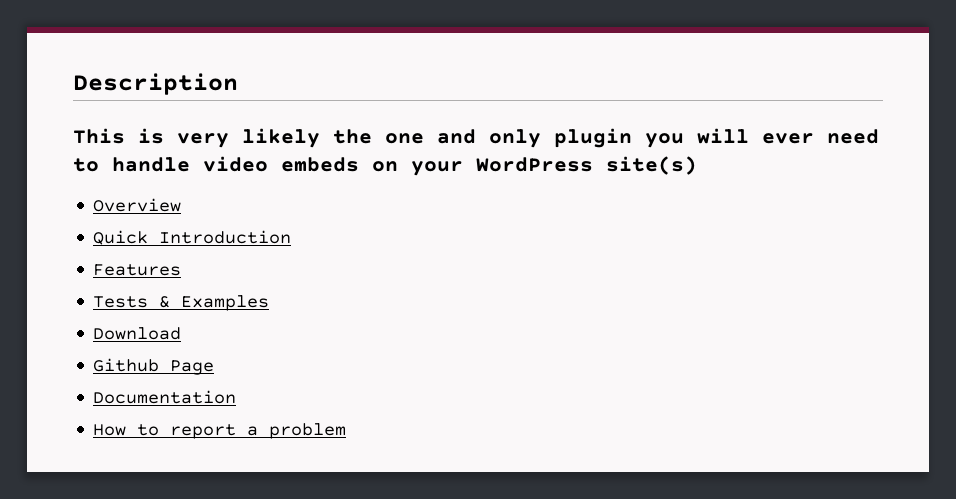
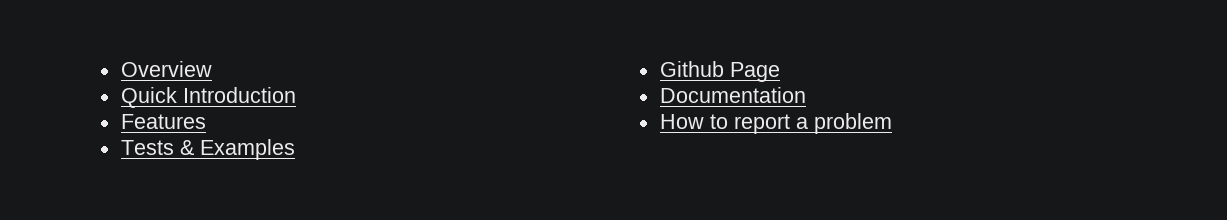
[73,73,238,95] [73,128,879,148] [73,156,697,176] Description // This is very likely the one and only plugin you will ever need to handle video embeds on your WordPress site(s) // -> (120, 69) none
[93,327,182,340] // Download -> (295, 149) none

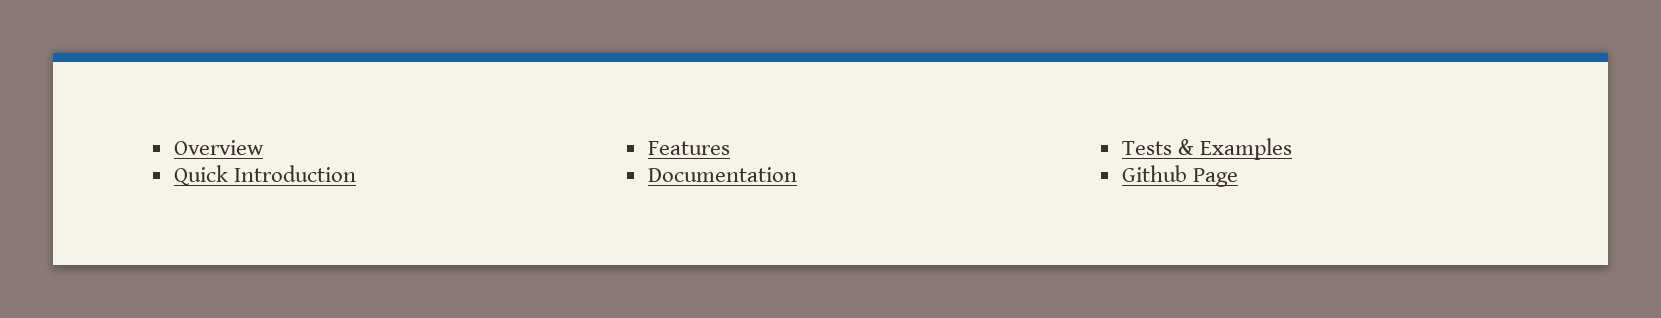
(206, 121) none -> [647,167,797,182] // Documentation
[659,87,806,103] [659,113,892,134] // Documentation // How to report a problem -> (1238, 177) none

